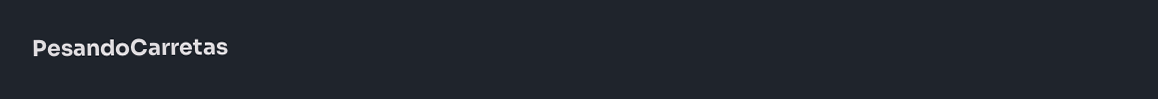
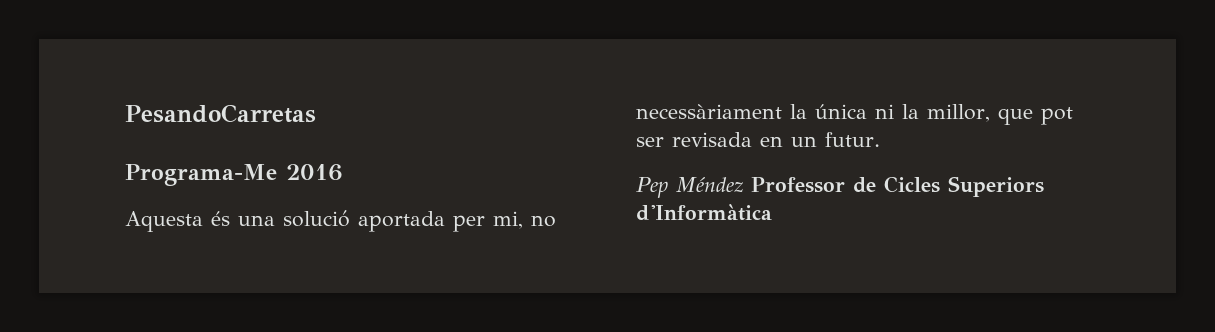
(229, 47) none -> [125,164,343,186] [125,210,556,232] [636,104,1073,125] [636,132,880,147] [636,176,1044,198] [636,204,772,221] // Programa-Me 2016 // Aquesta és una solució aportada per mi, no necessàriament la única ni la millor, que pot ser revisada en un futur. // Pep Méndez Professor de Cicles Superiors d'Informàtica

